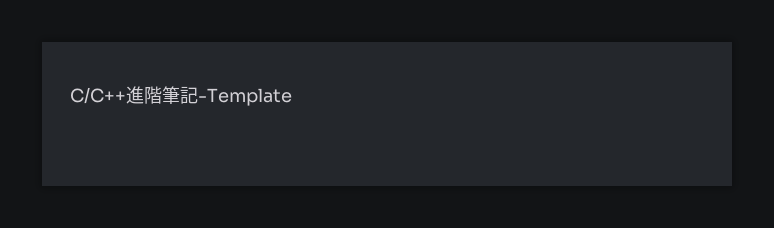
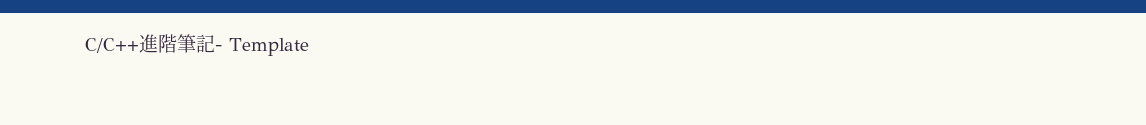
[198,88,292,106] -Template -> [215,38,309,56] - Template

